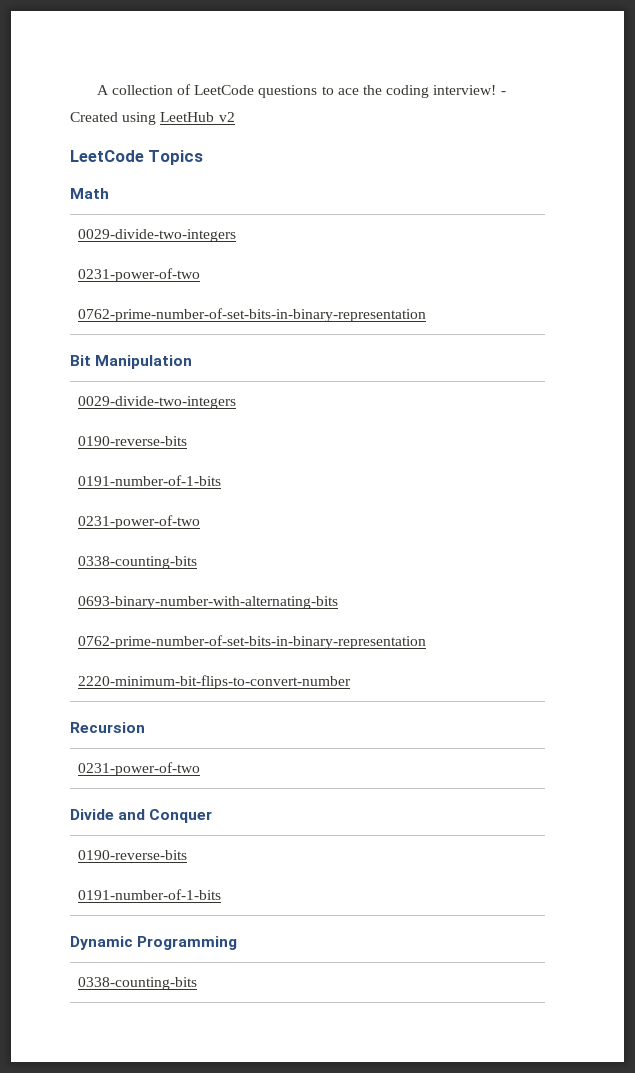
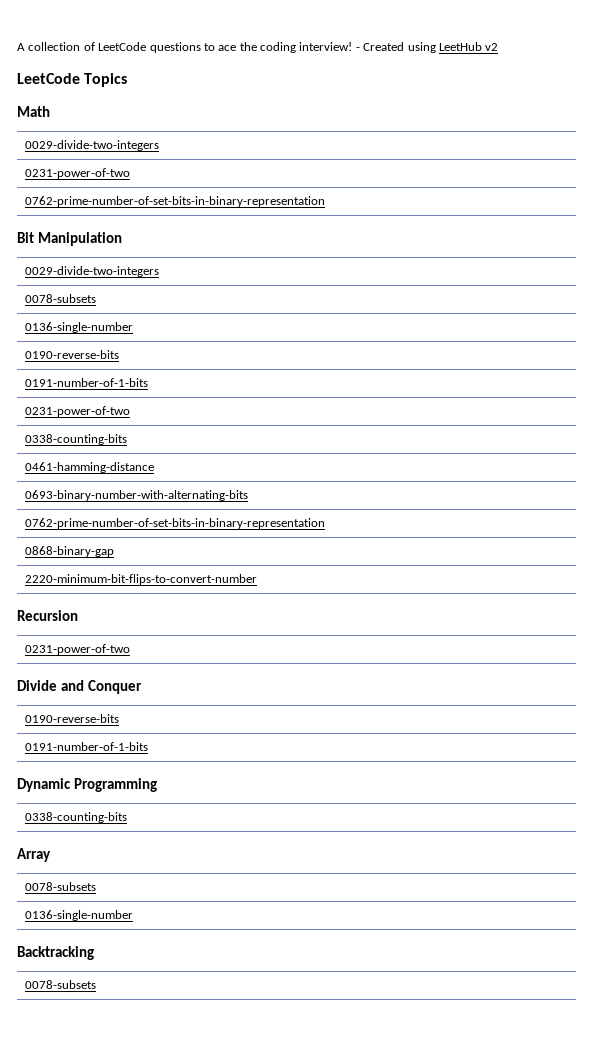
(236, 402) none -> [24,294,96,303] [24,322,133,333] // 0078-subsets // 0136-single-number
(197, 562) none -> [24,462,154,473] // 0461-hamming-distance
(426, 642) none -> [24,546,114,557] // 0868-binary-gap
(197, 983) none -> [17,848,51,862] [24,882,96,891] [24,910,133,921] [17,946,94,960] [24,980,96,989] // Array // 0078-subsets // 0136-single-number // Backtracking // 0078-subsets

